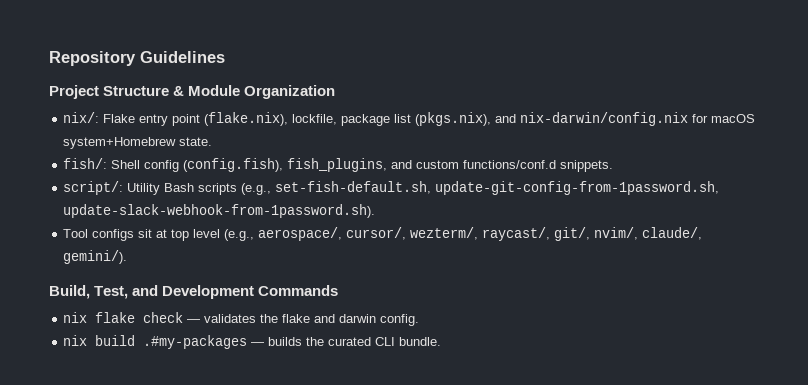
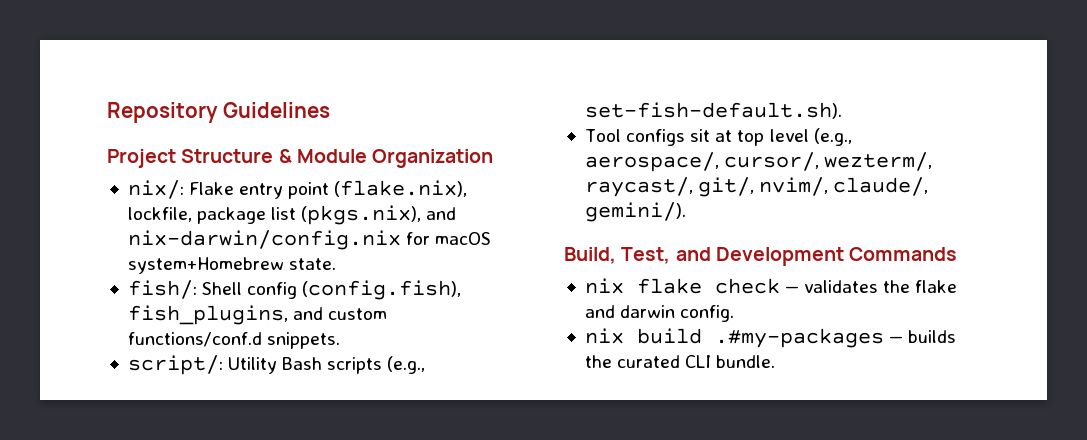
[275,181,720,195] [63,204,376,218] set-fish-default.sh, update-git-config-from-1password.sh, update-slack-webhook-from-1password.sh). -> [584,102,842,119] set-fish-default.sh).

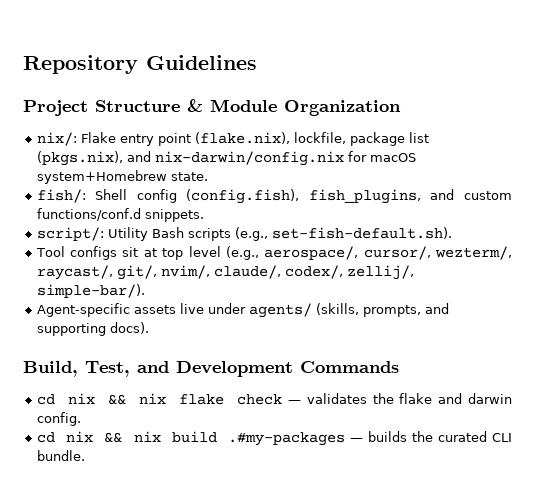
[584,202,686,222] gemini/). -> [284,265,414,280] [36,284,145,298] [36,303,449,318] [36,322,149,336] codex/, zellij/, simple-bar/). // Agent-specific assets live under agents/ (skills, prompts, and supporting docs).
(958, 254) none -> [36,393,126,405] cd nix &&
(735, 313) none -> [36,431,123,443] cd nix &&

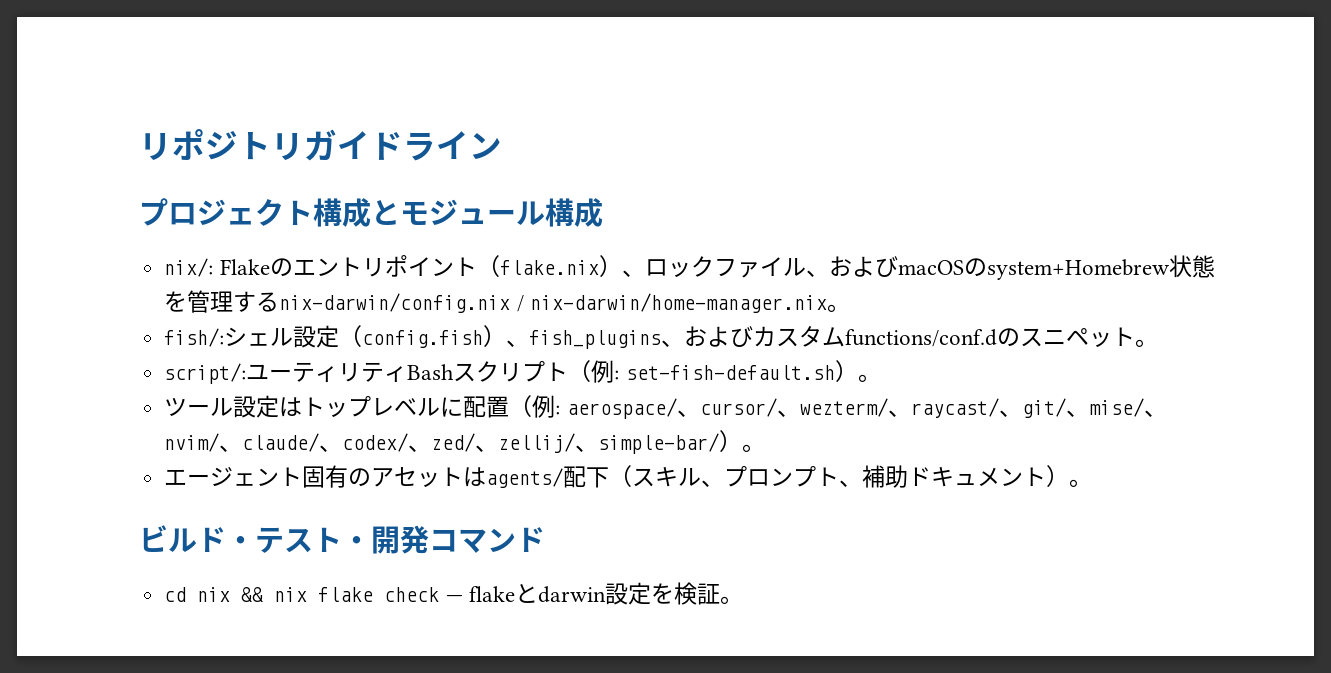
[23,55,257,74] [23,99,401,116] [36,132,429,146] [36,151,416,166] [36,170,208,184] [36,189,512,204] [36,208,204,222] [36,227,452,241] [35,246,512,260] [36,265,414,280] [36,284,145,298] [36,303,449,318] [36,322,149,336] [23,361,399,377] Repository Guidelines // Project Structure & Module Organization // nix/: Flake entry point (flake.nix), lockfile, package list (pkgs.nix), and nix-darwin/config.nix for macOS system+Homebrew state. // fish/: Shell config (config.fish), fish_plugins, and custom functions/conf.d snippets. // script/: Utility Bash scripts (e.g., set-fish-default.sh). // Tool configs sit at top level (e.g., aerospace/, cursor/, wezterm/, raycast/, git/, nvim/, claude/, codex/, zellij/, simple-bar/). // Agent-specific assets live under agents/ (skills, prompts, and supporting docs). // Build, Test, and Development Commands -> [139,129,502,161] [139,198,603,227] [164,255,1215,280] [164,290,850,313] [164,325,1159,349] [164,360,881,384] [164,395,1167,419] [164,430,766,454] [164,465,1093,488] [139,525,545,554] リポジトリガイドライン // プロジェクト構成とモジュール構成 // nix/: Flakeのエントリポイント（flake.nix）、ロックファイル、およびmacOSのsystem+Homebrew状態を管理するnix-darwin/config.nix / nix-darwin/home-manager.nix。 // fish/:シェル設定（config.fish）、fish_plugins、およびカスタムfunctions/conf.dのスニペット。 // script/:ユーティリティBashスクリプト（例: set-fish-default.sh）。 // ツール設定はトップレベルに配置（例: aerospace/、cursor/、wezterm/、raycast/、git/、mise/、nvim/、claude/、codex/、zed/、zellij/、simple-bar/）。 // エージェント固有のアセットはagents/配下（スキル、プロンプト、補助ドキュメント）。 // ビルド・テスト・開発コマンド
[306,393,512,404] [36,412,81,426] [36,431,512,446] [36,450,85,461] validates the flake and darwin config. // cd nix && nix build .#my-packages — builds the curated CLI bundle. -> [468,582,743,605] flakeとdarwin設定を検証。

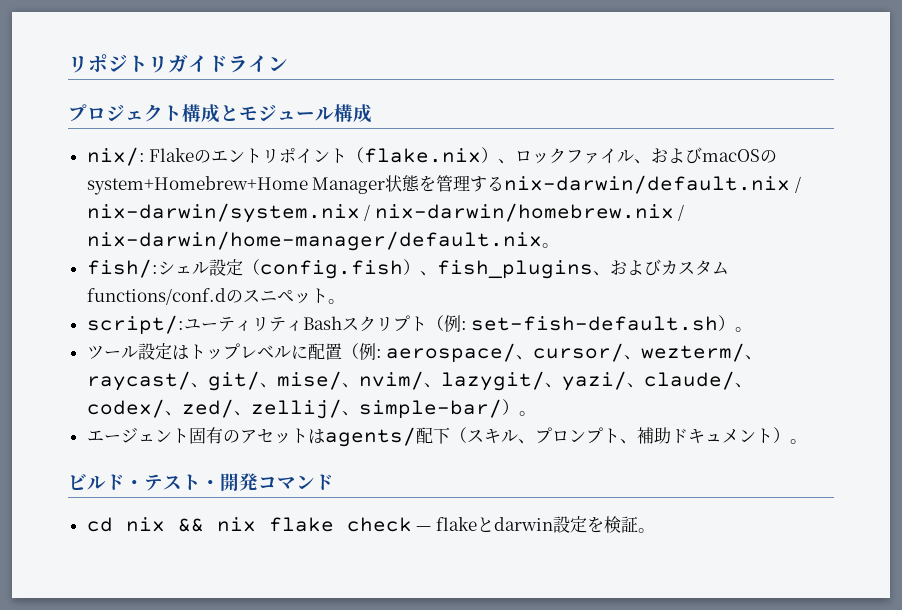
[986,259,1170,280] system+Homebrew -> [86,176,386,195] system+Homebrew+Home Manager
[279,293,827,313] nix-darwin/config.nix / nix-darwin/home-manager.nix -> [504,175,801,194] [86,203,685,223] [86,231,542,251] nix-darwin/default.nix / nix-darwin/system.nix / nix-darwin/homebrew.nix / nix-darwin/home-manager/default.nix
(243, 448) none -> [440,371,644,391] lazygit/、yazi/、

